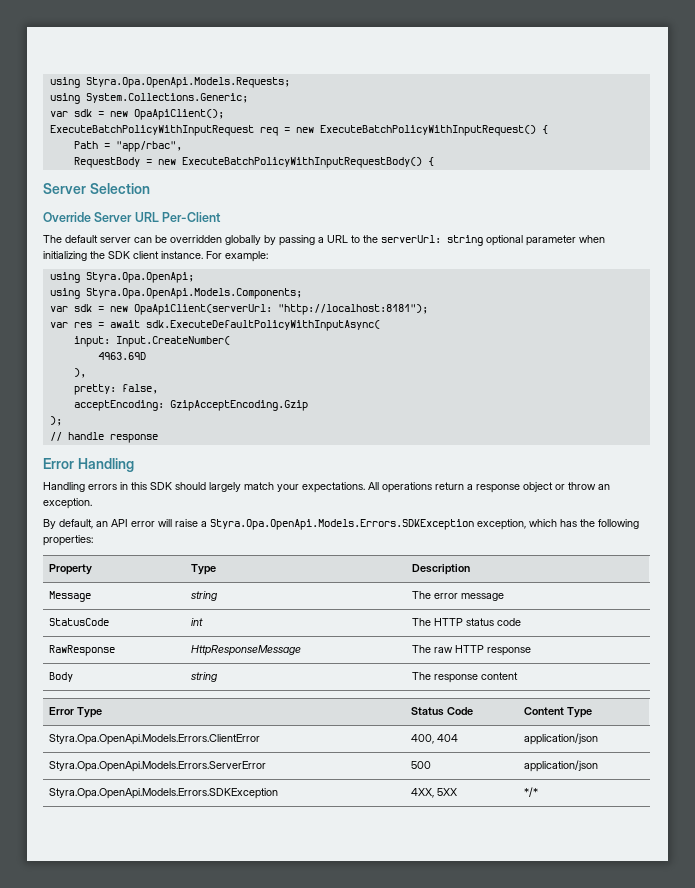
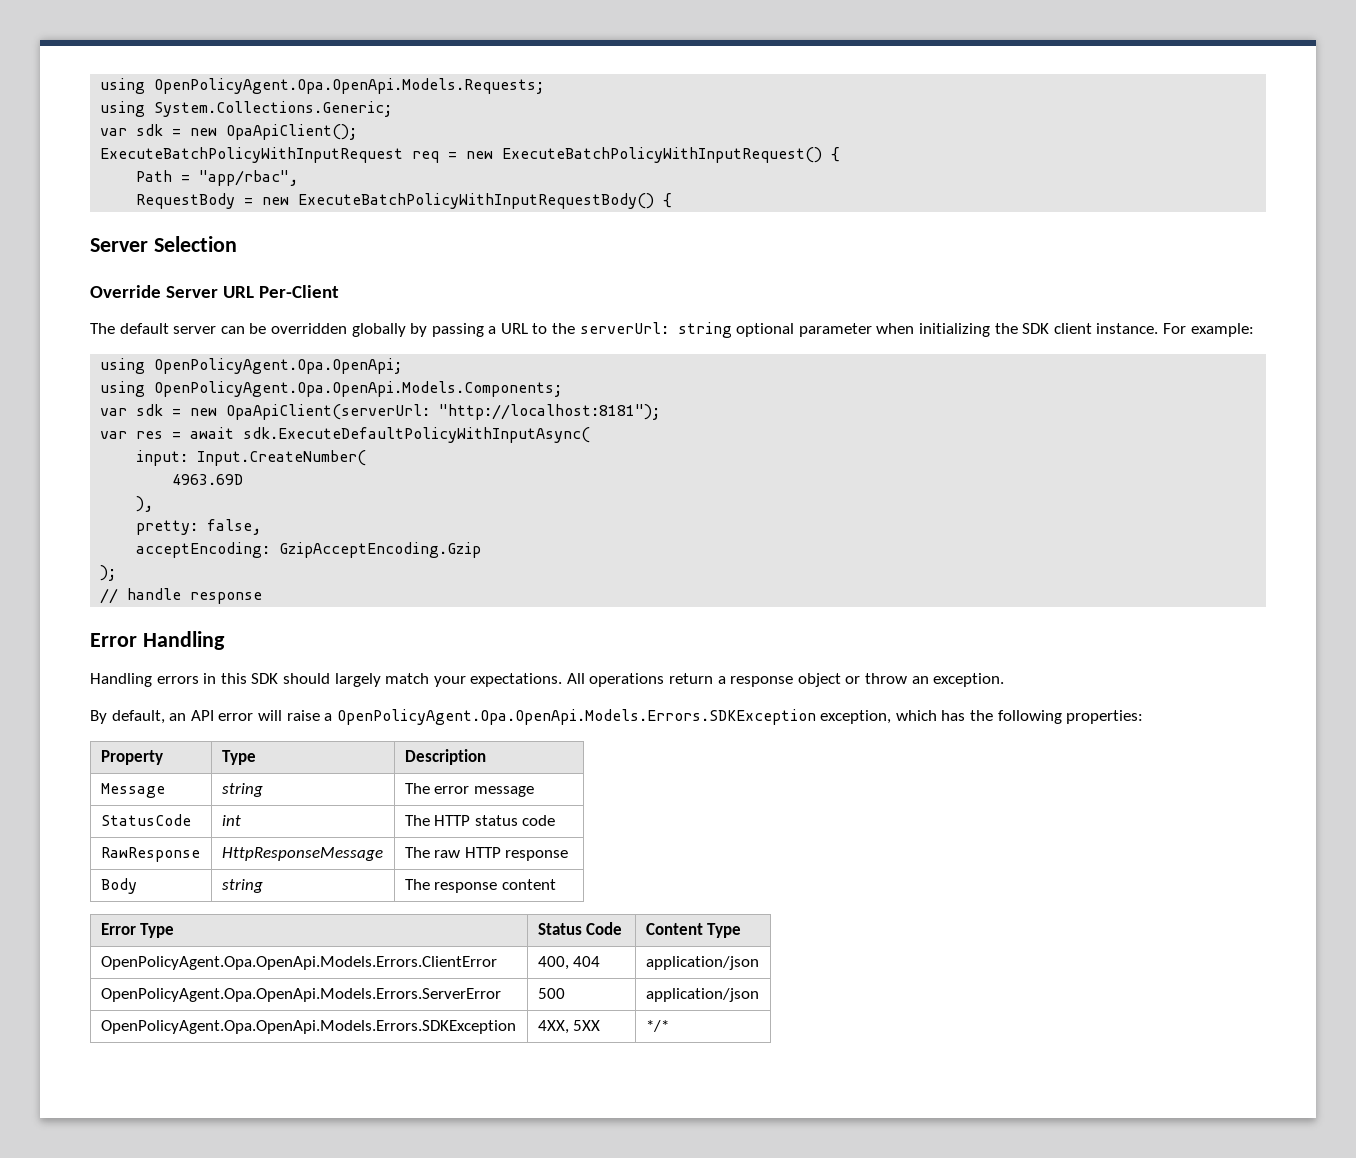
[49,77,290,88] using Styra.Opa.OpenApi.Models.Requests; -> [100,78,545,94] using OpenPolicyAgent.Opa.OpenApi.Models.Requests;
[85,272,194,283] [49,288,302,299] Styra.Opa.OpenApi; // using Styra.Opa.OpenApi.Models.Components; -> [154,358,403,374] [100,381,563,397] OpenPolicyAgent.Opa.OpenApi; // using OpenPolicyAgent.Opa.OpenApi.Models.Components;
[210,519,474,530] Styra.Opa.OpenApi.Models.Errors.SDKException -> [336,709,816,725] OpenPolicyAgent.Opa.OpenApi.Models.Errors.SDKException
[49,734,261,745] Styra.Opa.OpenApi.Models.Errors.ClientError -> [100,956,497,970] OpenPolicyAgent.Opa.OpenApi.Models.Errors.ClientError
[49,761,267,772] Styra.Opa.OpenApi.Models.Errors.ServerError -> [100,988,501,1002] OpenPolicyAgent.Opa.OpenApi.Models.Errors.ServerError
[49,788,279,799] Styra.Opa.OpenApi.Models.Errors.SDKException -> [100,1020,516,1034] OpenPolicyAgent.Opa.OpenApi.Models.Errors.SDKException

